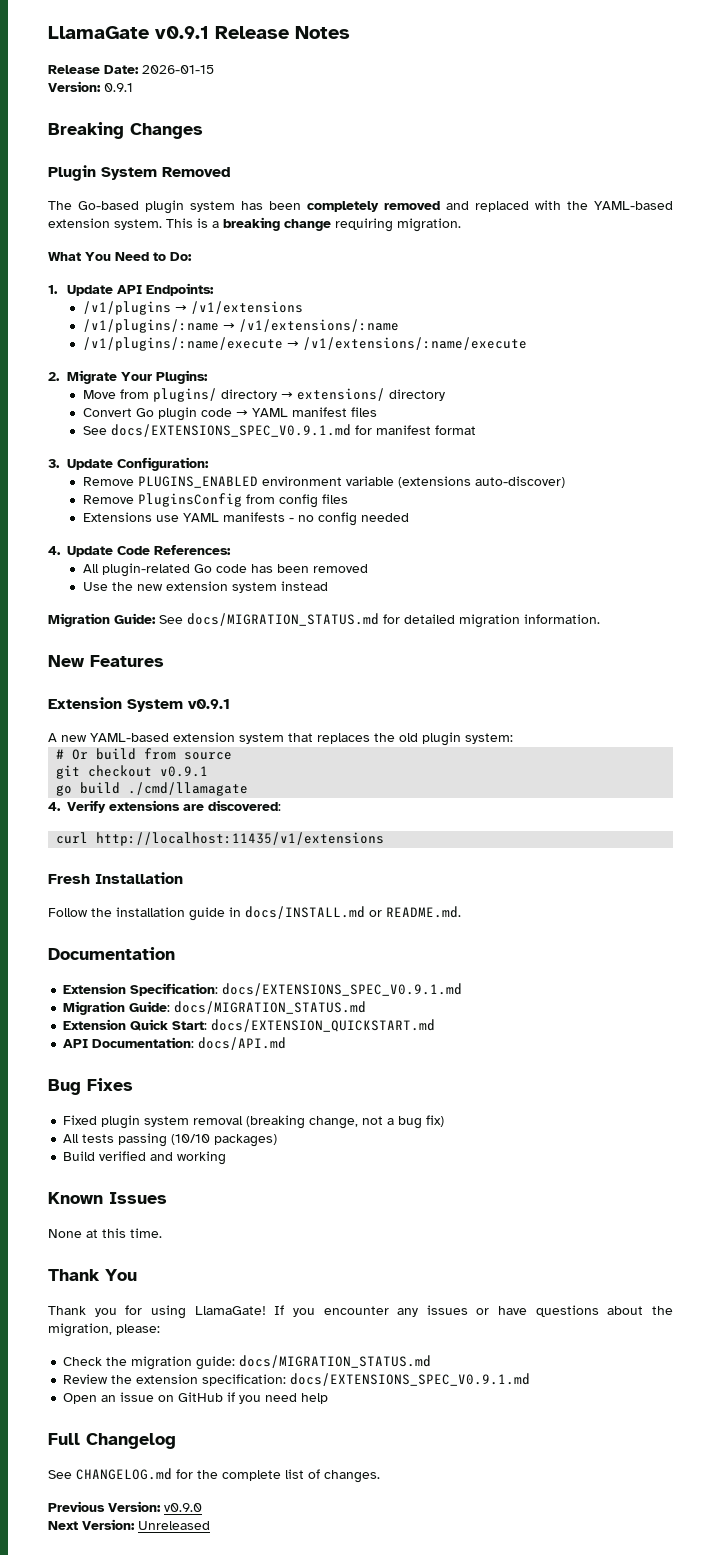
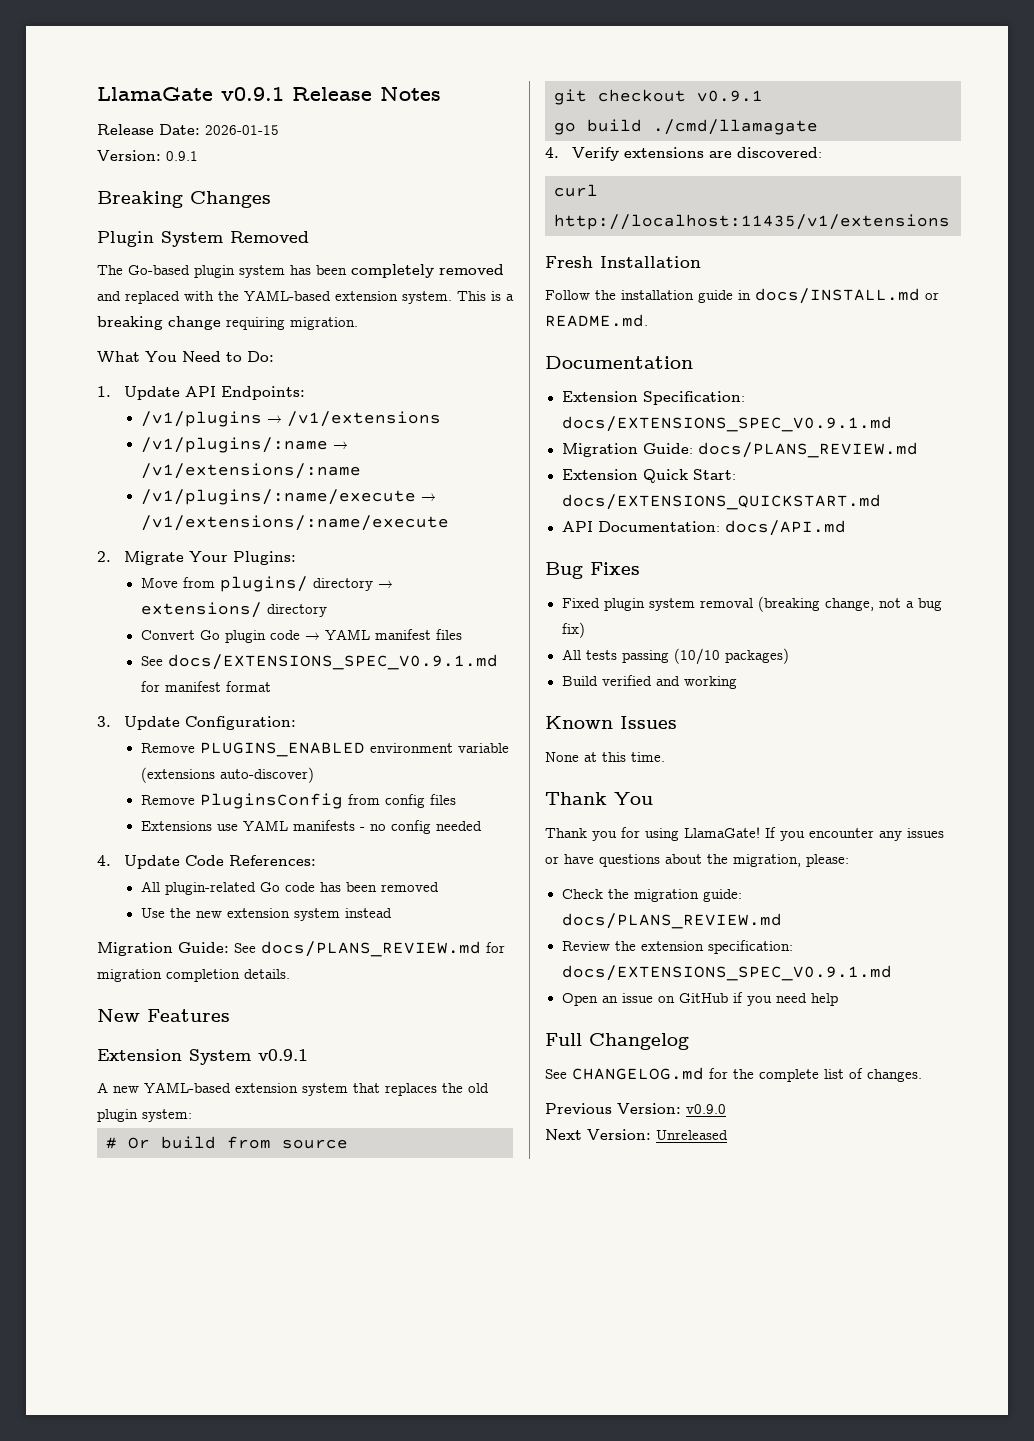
[187,613,600,628] docs/MIGRATION_STATUS.md for detailed migration information. -> [261,941,505,957] [97,969,290,982] docs/PLANS_REVIEW.md for migration completion details.
[174,1001,367,1014] docs/MIGRATION_STATUS.md -> [697,442,918,458] docs/PLANS_REVIEW.md
[211,1019,436,1032] docs/EXTENSION_QUICKSTART.md -> [561,494,881,510] docs/EXTENSIONS_QUICKSTART.md
[239,1355,432,1368] docs/MIGRATION_STATUS.md -> [561,913,782,929] docs/PLANS_REVIEW.md

